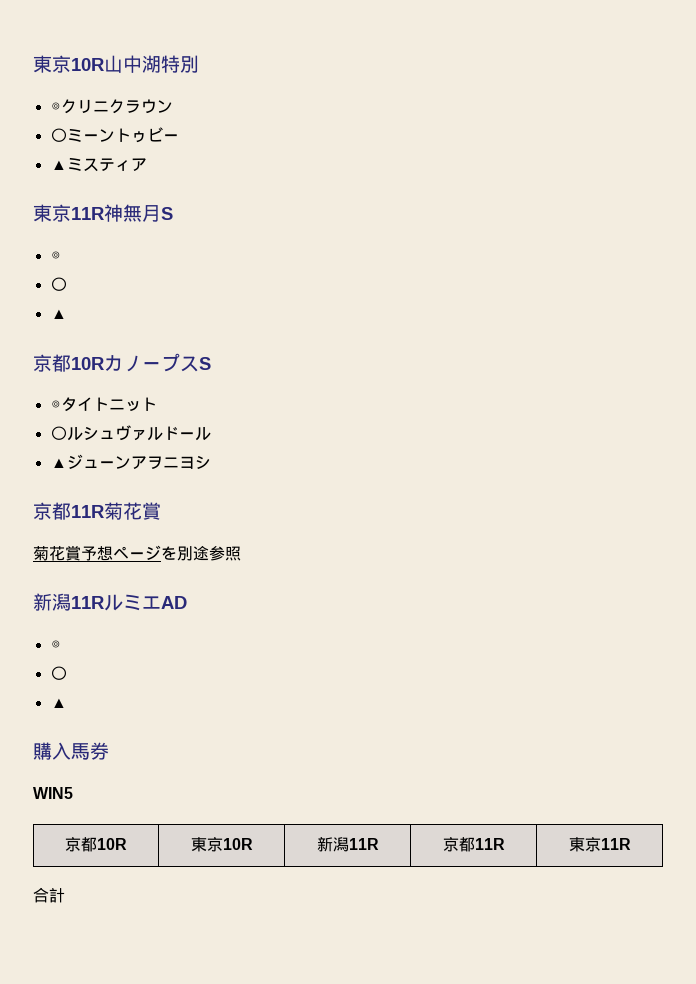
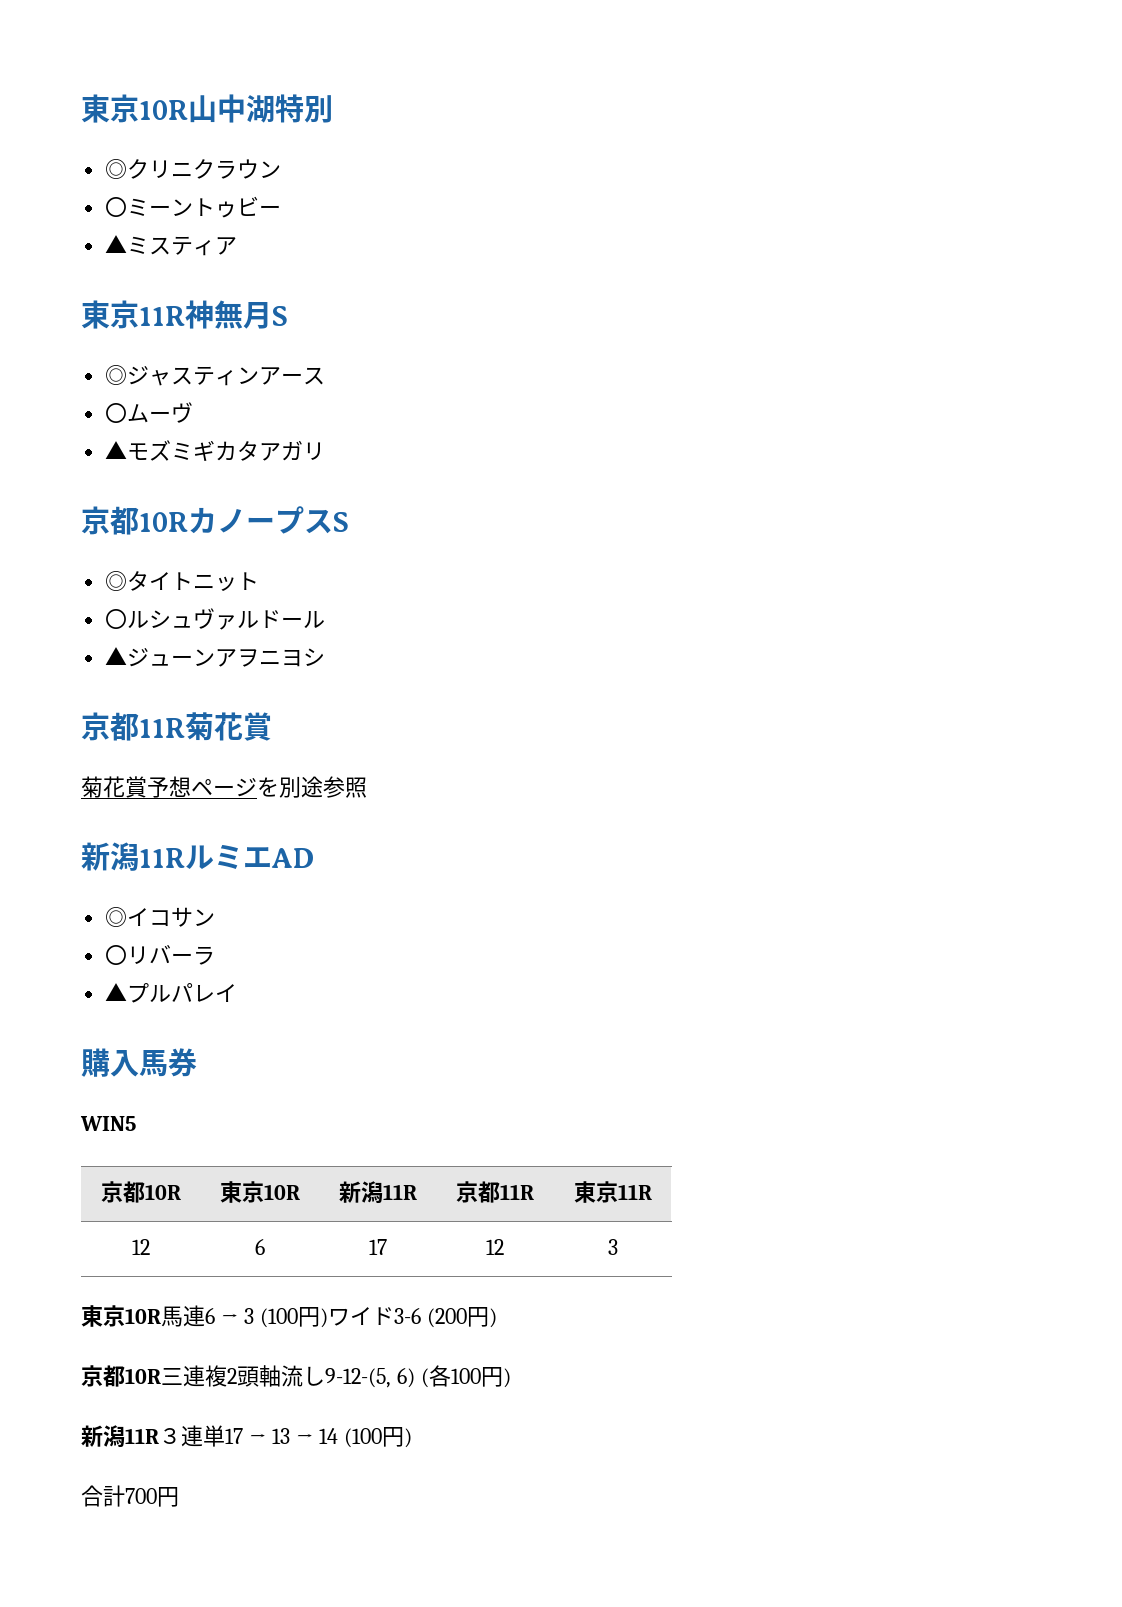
[50,277,67,291] [50,309,67,319] // 〇 // ▲ -> [127,366,326,386] [105,402,194,423] [105,440,326,461] ジャスティンアース // 〇ムーヴ // ▲モズミギカタアガリ
[50,666,67,680] [50,698,67,708] // 〇 // ▲ -> [127,907,216,927] [105,945,216,965] [105,983,238,1003] イコサン // 〇リバーラ // ▲プルパレイ
(631, 844) none -> [132,1239,150,1255] [255,1239,265,1255] [369,1239,387,1255] [486,1239,504,1255] [607,1239,618,1255] [81,1305,497,1328] [81,1365,511,1388] [81,1425,412,1448] // 12 | 6 | 17 | 12 | 3 // 東京10R馬連6 → 3 (100円)ワイド3-6 (200円) // 京都10R三連複2頭軸流し9-12-(5, 6) (各100円) // 新潟11R３連単17 → 13 → 14 (100円)
(65, 895) none -> [125,1487,179,1507] 700円

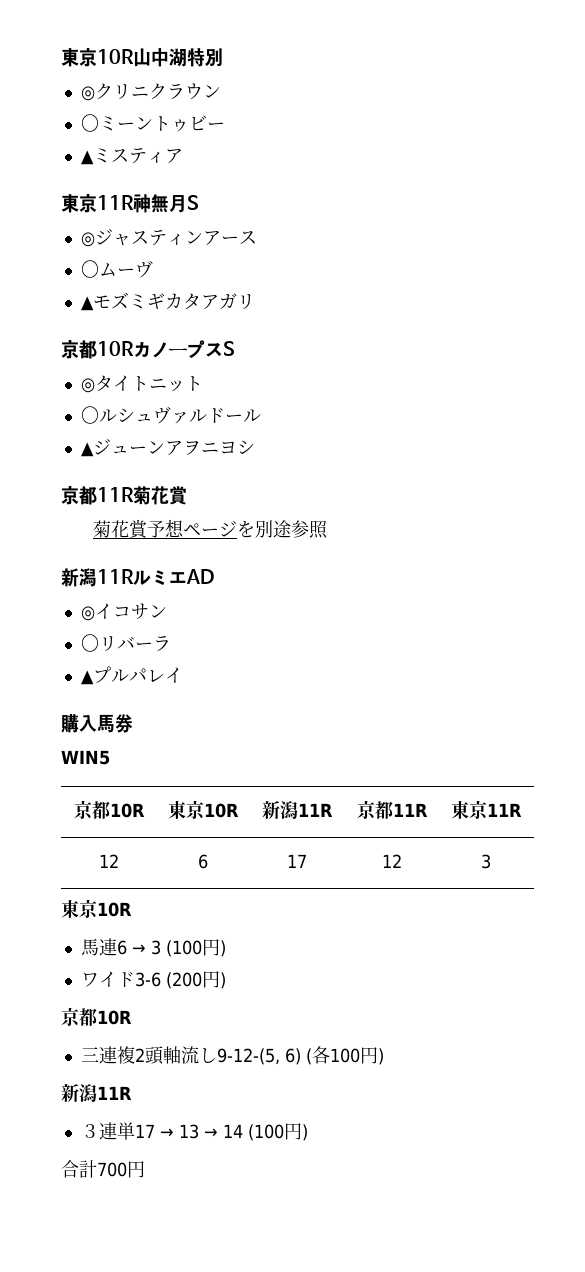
(161, 1316) none -> (132, 909) //
(328, 1318) none -> (226, 948) //
(161, 1376) none -> (132, 1017) //
(159, 1436) none -> (132, 1093) //

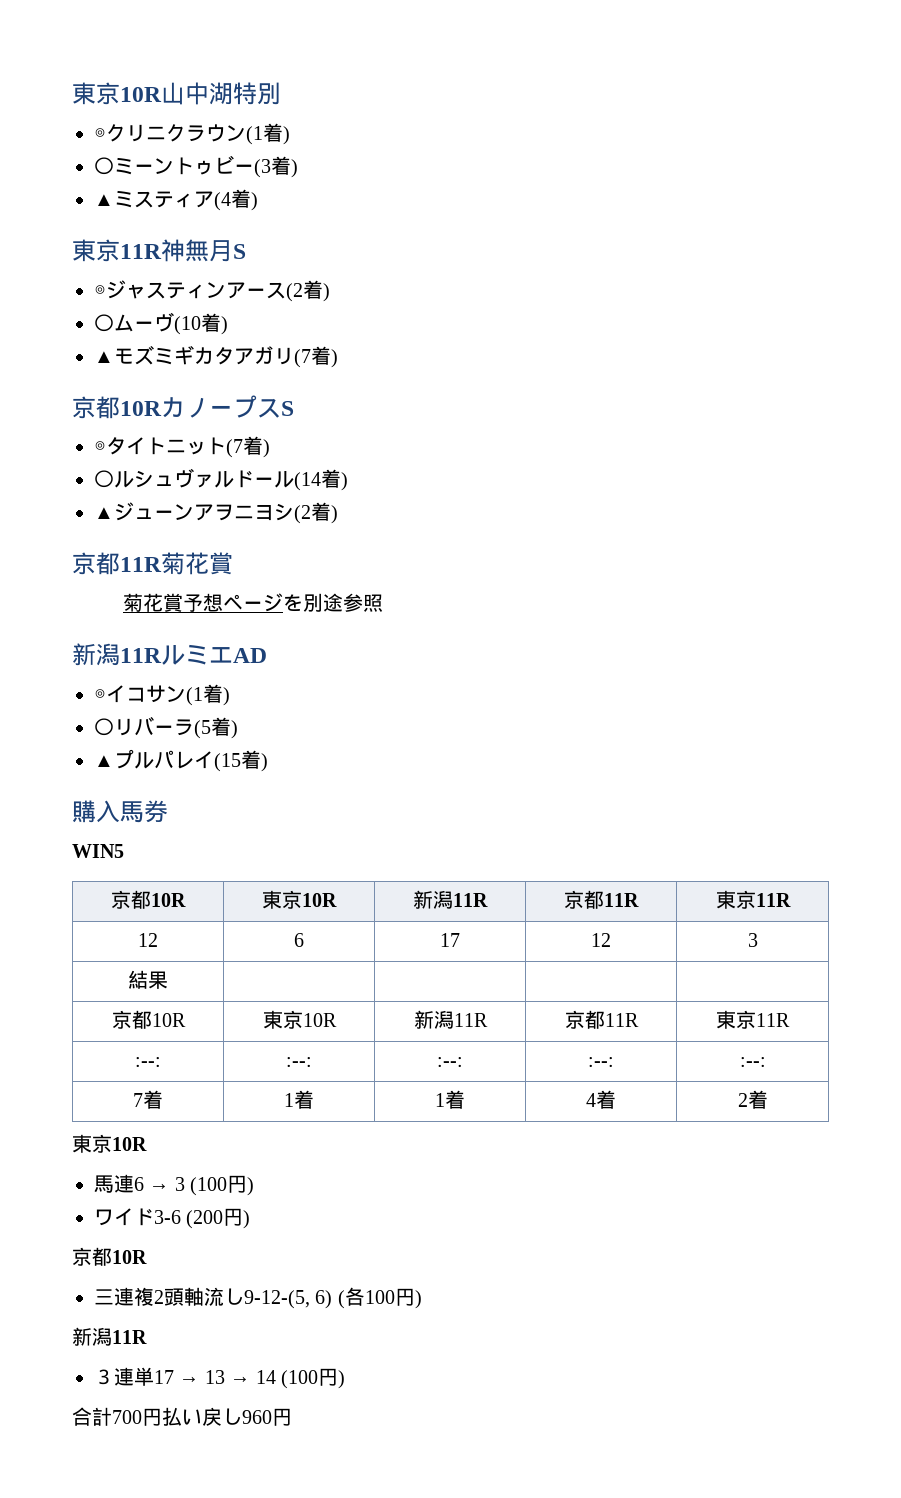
(221, 91) none -> [246,123,290,145] (1着)
(225, 126) none -> [254,156,298,178] (3着)
(183, 156) none -> [214,189,258,211] (4着)
(257, 237) none -> [286,280,330,302] (2着)
(153, 269) none -> [174,313,228,335] (10着)
(255, 301) none -> [294,346,338,368] (7着)
(203, 383) none -> [226,436,270,458] (7着)
(261, 415) none -> [294,469,348,491] (14着)
(255, 447) none -> [294,502,338,524] (2着)
(167, 611) none -> [186,684,230,706] (1着)
(171, 644) none -> [194,717,238,739] (5着)
(183, 675) none -> [214,750,268,772] (15着)
(491, 861) none -> [128,970,168,989] [111,1010,186,1029] [262,1010,337,1029] [413,1010,488,1029] [564,1010,639,1029] [716,1010,790,1029] [135,1057,161,1067] [286,1057,312,1067] [437,1057,463,1067] [588,1057,614,1067] [739,1057,766,1067] [133,1090,163,1109] [284,1090,314,1109] [435,1090,465,1109] [586,1090,616,1109] [737,1090,768,1109] // 結果 | | | | // 京都10R | 東京10R | 新潟11R | 京都11R | 東京11R // :--: | :--: | :--: | :--: | :--: // 7着 | 1着 | 1着 | 4着 | 2着
(145, 1169) none -> [162,1407,292,1426] 払い戻し960円

